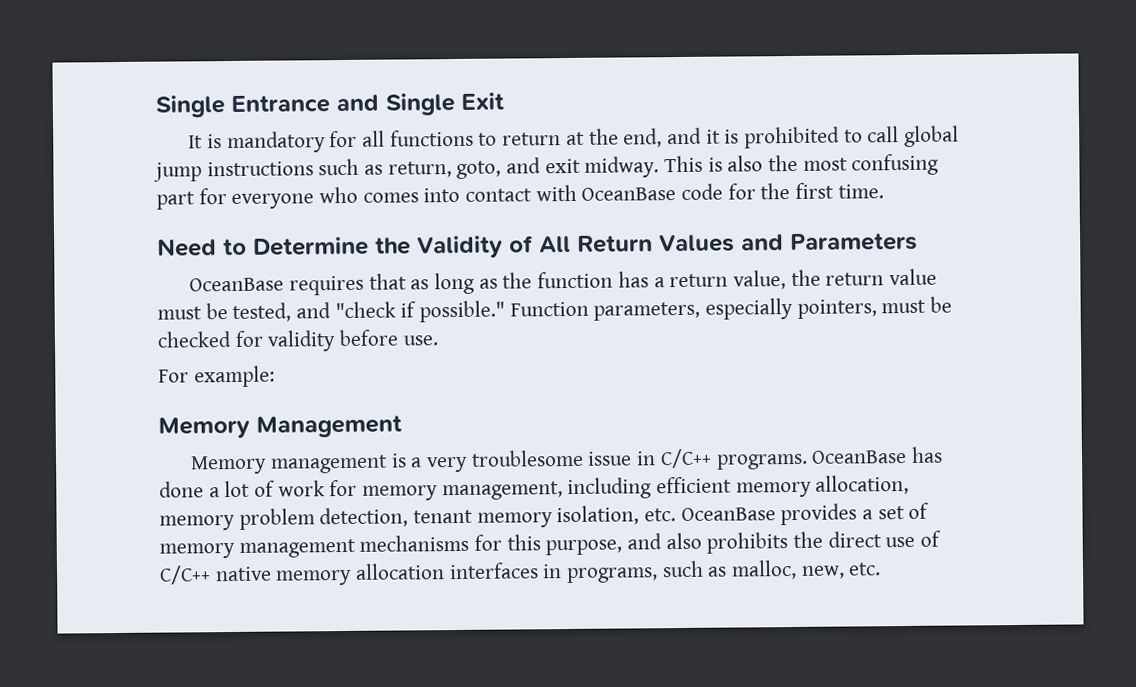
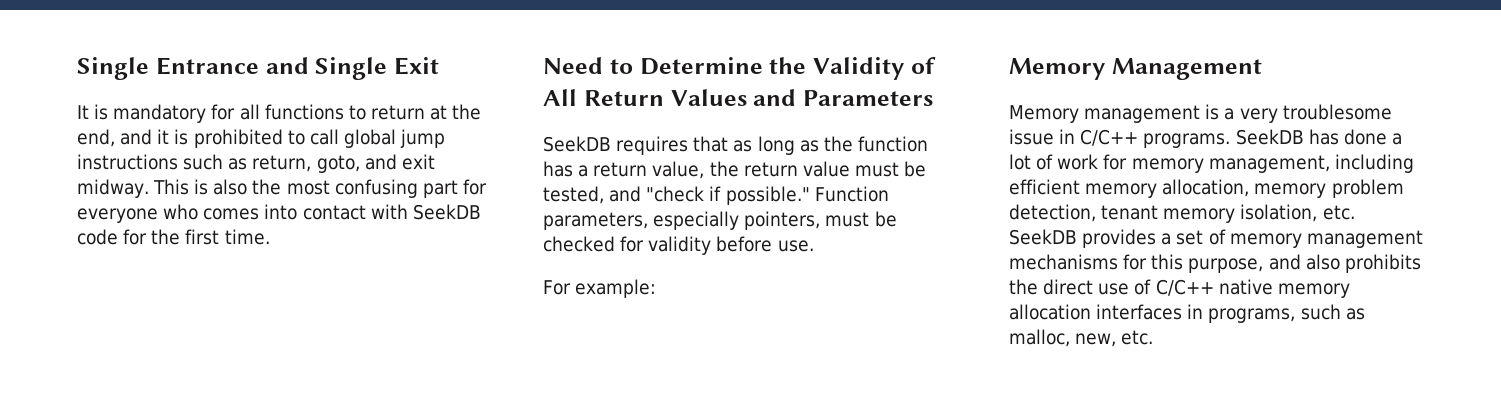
[581,187,677,201] OceanBase -> [412,204,481,220] SeekDB
[189,277,285,292] OceanBase -> [543,136,611,152] SeekDB
[811,449,908,464] OceanBase -> [1235,129,1304,145] SeekDB
[680,507,776,522] OceanBase -> [1009,229,1077,245] SeekDB

